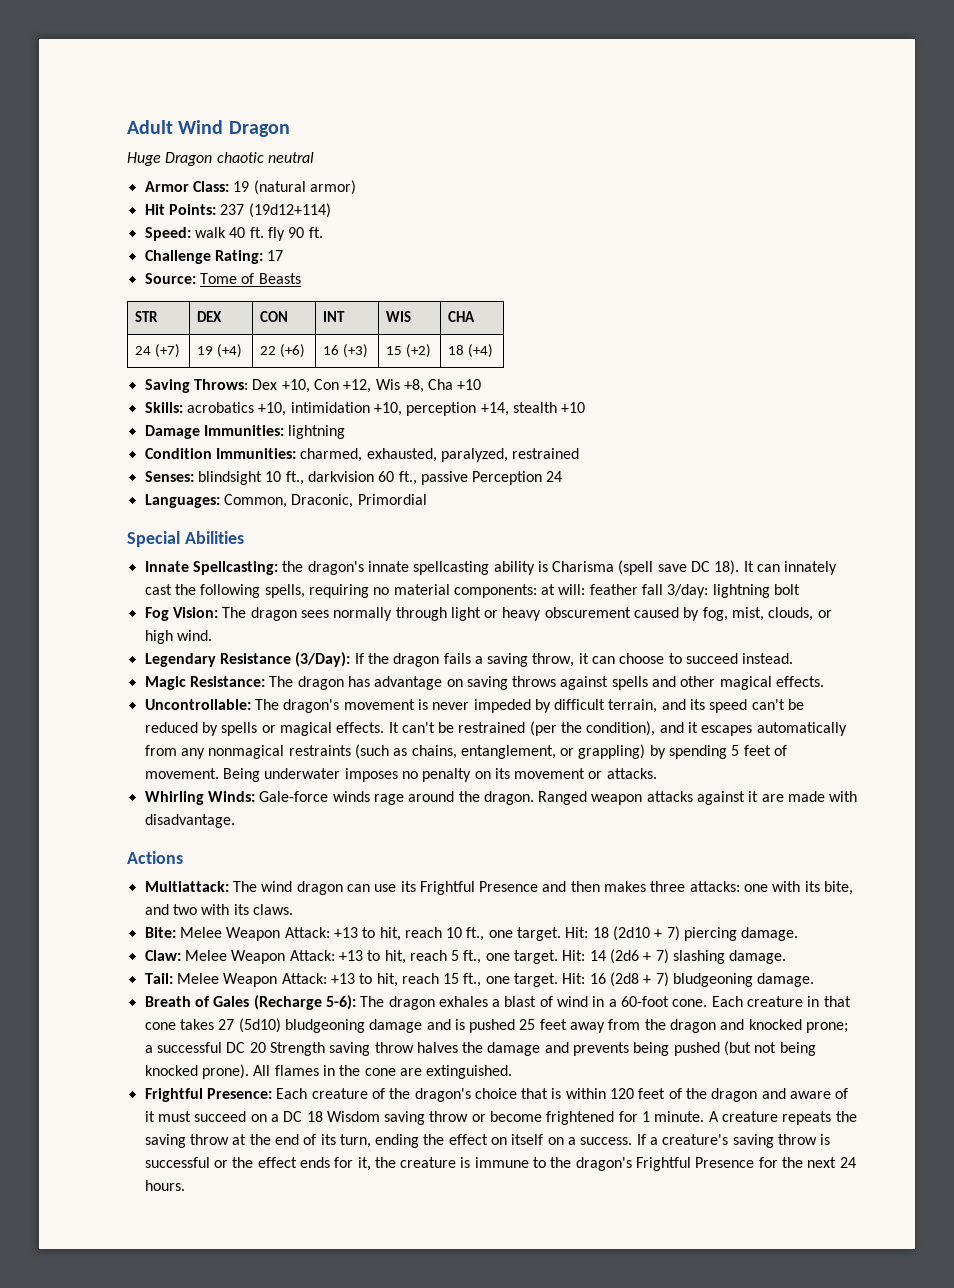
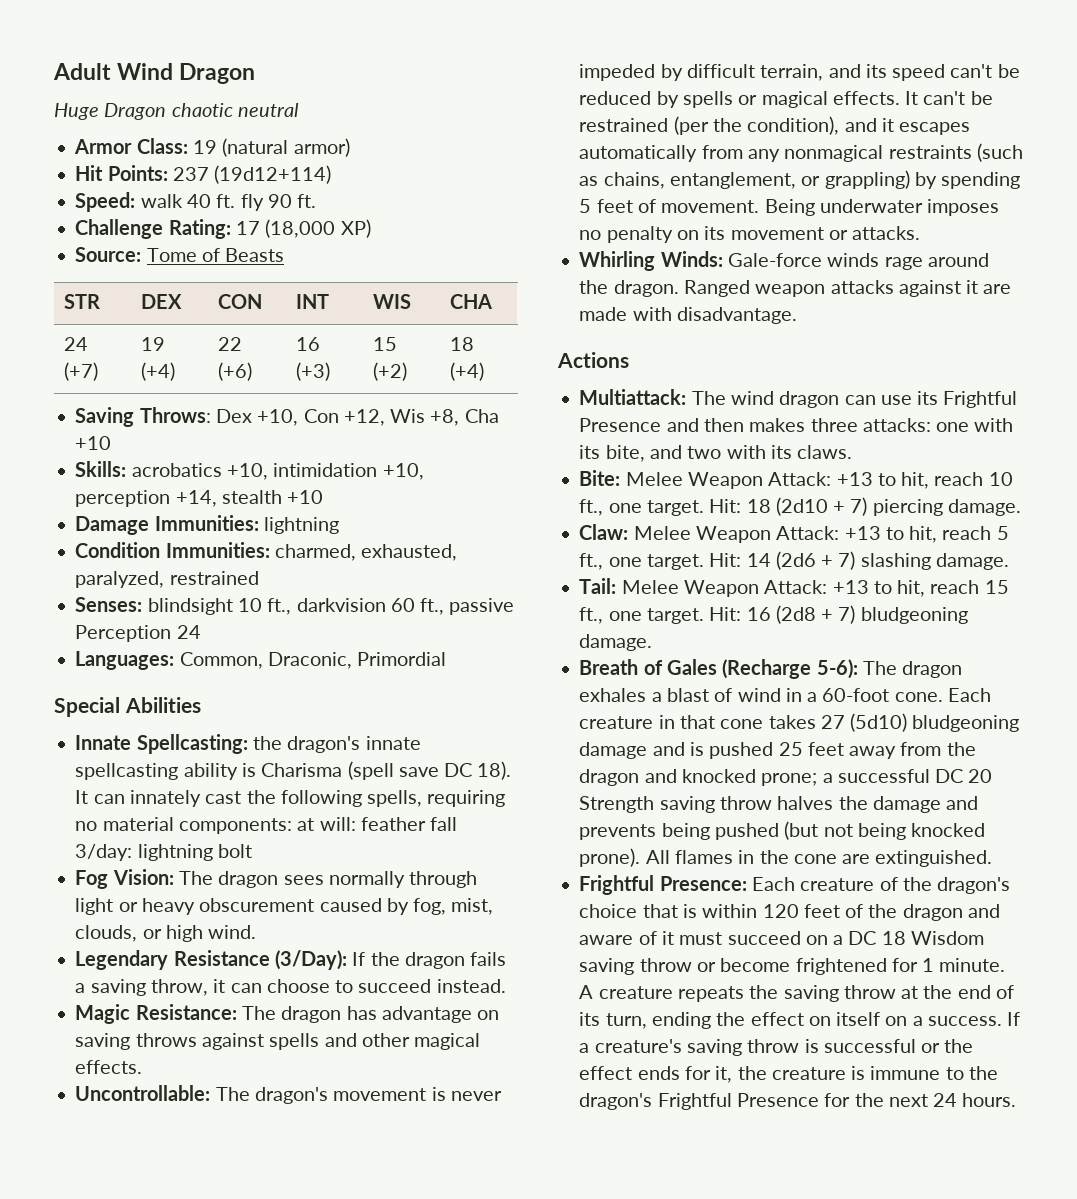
(284, 255) none -> [265,219,371,238] (18,000 XP)

